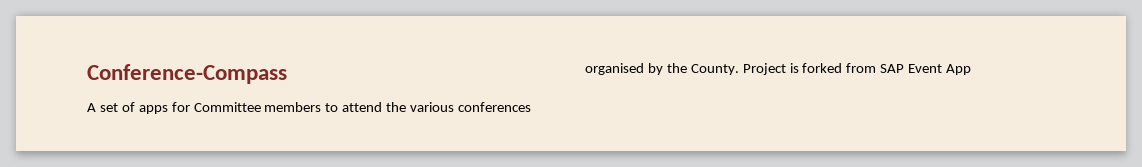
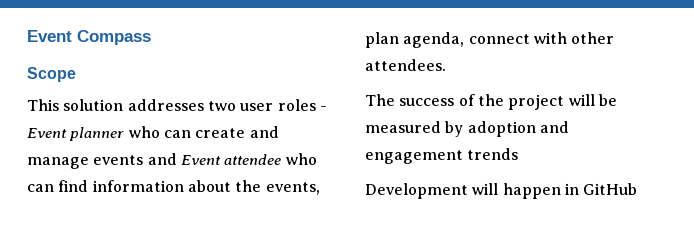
[87,64,287,84] [87,102,532,114] [585,63,972,75] Conference-Compass // A set of apps for Committee members to attend the various conferences organised by the County. Project is forked from SAP Event App -> [27,30,151,45] [27,67,76,82] [27,99,327,111] [27,126,279,141] [27,153,317,169] [27,180,320,195] [365,32,615,48] [365,59,446,71] [365,94,617,110] [365,121,569,137] [365,148,519,164] [365,183,638,199] Event Compass // Scope // This solution addresses two user roles - Event planner who can create and manage events and Event attendee who can find information about the events, plan agenda, connect with other attendees. // The success of the project will be measured by adoption and engagement trends // Development will happen in GitHub

